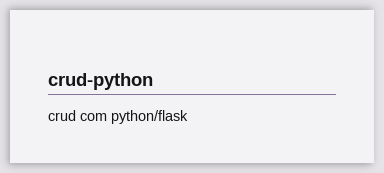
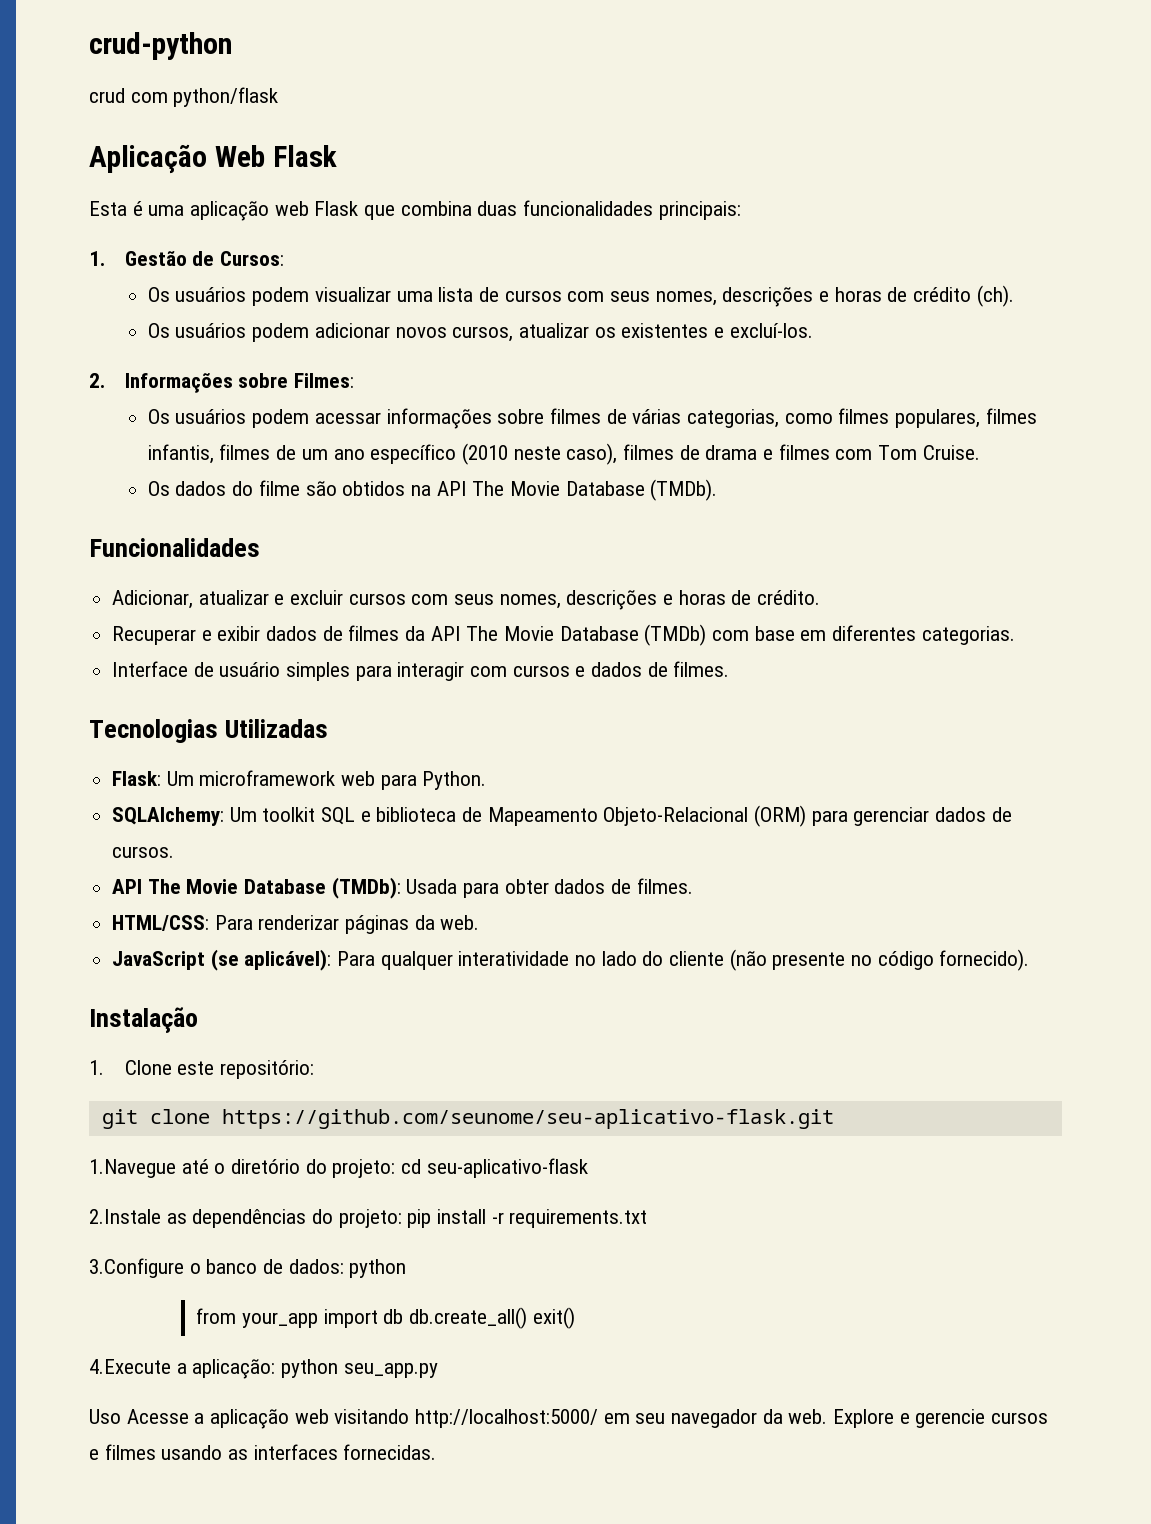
(188, 117) none -> [89,144,337,174] [89,200,741,221] [89,251,285,266] [147,285,1014,307] [147,323,813,342] [89,373,355,393] [147,408,1037,429] [147,443,980,465] [147,479,718,501] [89,538,260,557] [112,590,821,610] [112,624,1015,646] [112,661,730,681] [89,719,329,743] [112,770,487,790] [112,805,1012,827] [112,846,175,858] [112,877,693,899] [112,915,480,934] [112,949,1030,971] [89,1007,198,1033] [89,1060,315,1079] [101,1109,834,1129] [89,1158,588,1178] [89,1209,648,1228] [89,1258,407,1278] [196,1307,575,1329] [89,1359,438,1379] [89,1409,1049,1429] [89,1444,437,1460] // Aplicação Web Flask // Esta é uma aplicação web Flask que combina duas funcionalidades principais: // 1. Gestão de Cursos: // Os usuários podem visualizar uma lista de cursos com seus nomes, descrições e horas de crédito (ch). // Os usuários podem adicionar novos cursos, atualizar os existentes e excluí-los. // 2. Informações sobre Filmes: // Os usuários podem acessar informações sobre filmes de várias categorias, como filmes populares, filmes infantis, filmes de um ano específico (2010 neste caso), filmes de drama e filmes com Tom Cruise. // Os dados do filme são obtidos na API The Movie Database (TMDb). // Funcionalidades // Adicionar, atualizar e excluir cursos com seus nomes, descrições e horas de crédito. // Recuperar e exibir dados de filmes da API The Movie Database (TMDb) com base em diferentes categorias. // Interface de usuário simples para interagir com cursos e dados de filmes. // Tecnologias Utilizadas // Flask: Um microframework web para Python. // SQLAlchemy: Um toolkit SQL e biblioteca de Mapeamento Objeto-Relacional (ORM) para gerenciar dados de cursos. // API The Movie Database (TMDb): Usada para obter dados de filmes. // HTML/CSS: Para renderizar páginas da web. // JavaScript (se aplicável): Para qualquer interatividade no lado do cliente (não presente no código fornecido). // Instalação // 1. Clone este repositório: // git clone https://github.com/seunome/seu-aplicativo-flask.git // 1.Navegue até o diretório do projeto: cd seu-aplicativo-flask // 2.Instale as dependências do projeto: pip install -r requirements.txt // 3.Configure o banco de dados: python // from your_app import db db.create_all() exit() // 4.Execute a aplicação: python seu_app.py // Uso Acesse a aplicação web visitando http://localhost:5000/ em seu navegador da web. Explore e gerencie cursos e filmes usando as interfaces fornecidas.

